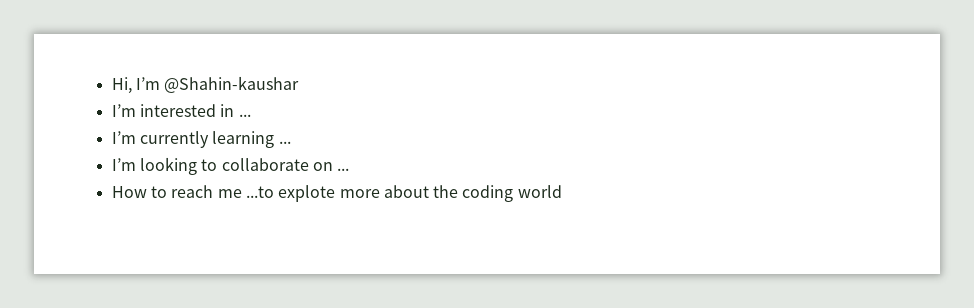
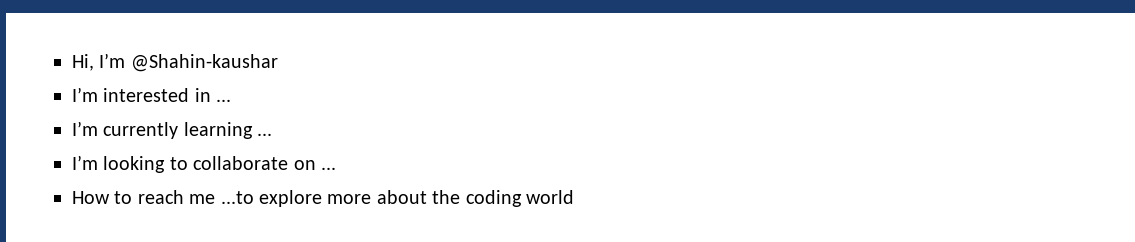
[278,185,336,202] explote -> [259,190,322,207] explore

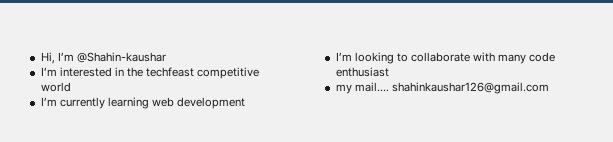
[216,99,232,102] ... -> [126,67,260,79] [40,82,71,92] the techfeast competitive world
[257,133,273,136] ... -> [151,97,246,109] web development
[293,160,336,170] [72,190,574,207] on ... // How to reach me ...to explore more about the coding world -> [473,52,556,64] [335,67,389,77] [335,82,549,94] with many code enthusiast // my mail.... shahinkaushar126@gmail.com

